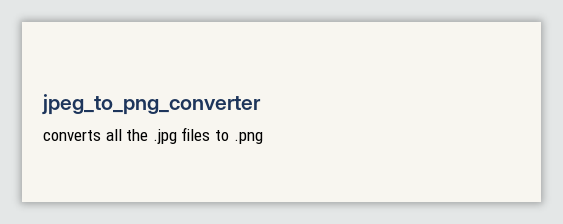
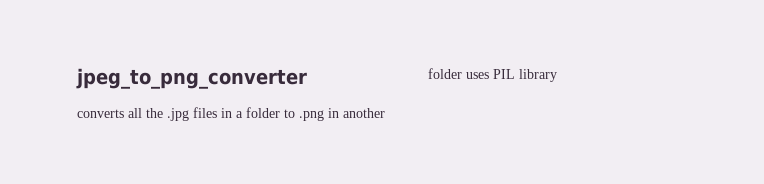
[214,130,263,144] to .png -> [221,107,385,121] [428,68,557,82] in a folder to .png in another folder uses PIL library

